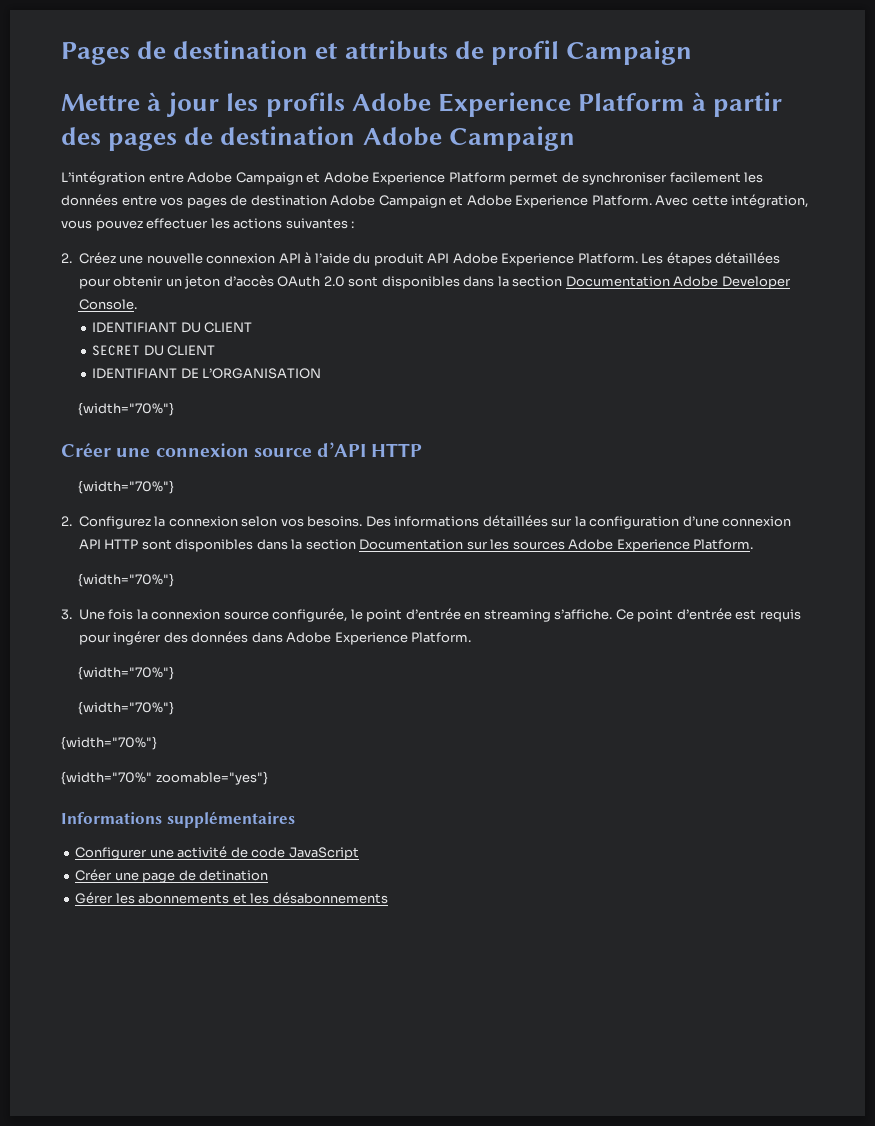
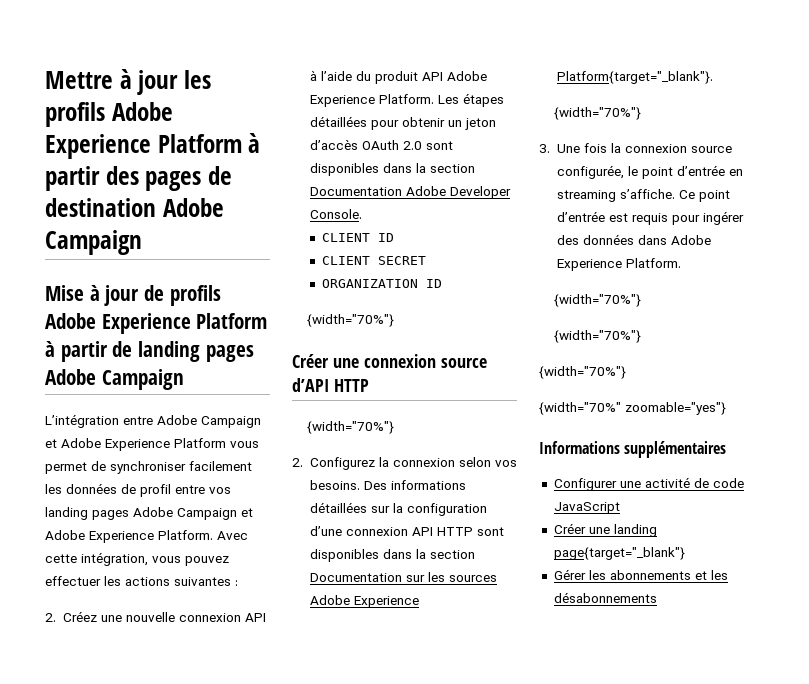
[61,40,693,65] Pages de destination et attributs de profil Campaign // -> (45, 80) none
(575, 138) none -> [45,285,221,306] [45,313,268,334] [45,341,254,362] [45,369,184,390] // Mise à jour de profils Adobe Experience Platform à partir de landing pages Adobe Campaign
(506, 177) none -> [230,441,259,448] vous
[121,195,327,208] entre vos pages de destination -> [121,484,231,497] [45,507,129,520] de profil entre vos landing pages
[92,322,253,333] IDENTIFIANT DU CLIENT // -> [321,233,394,242] [321,256,370,265] CLIENT ID // CLIENT
[143,345,216,356] [92,368,322,379] DU CLIENT // IDENTIFIANT DE L’ORGANISATION -> [321,279,442,288] // ORGANIZATION ID
[693,539,754,550] Platform. -> [556,71,713,84] Platform{target="_blank"}.
[142,870,269,883] page de detination -> [613,524,657,537] [553,547,685,560] landing page{target="_blank"}

